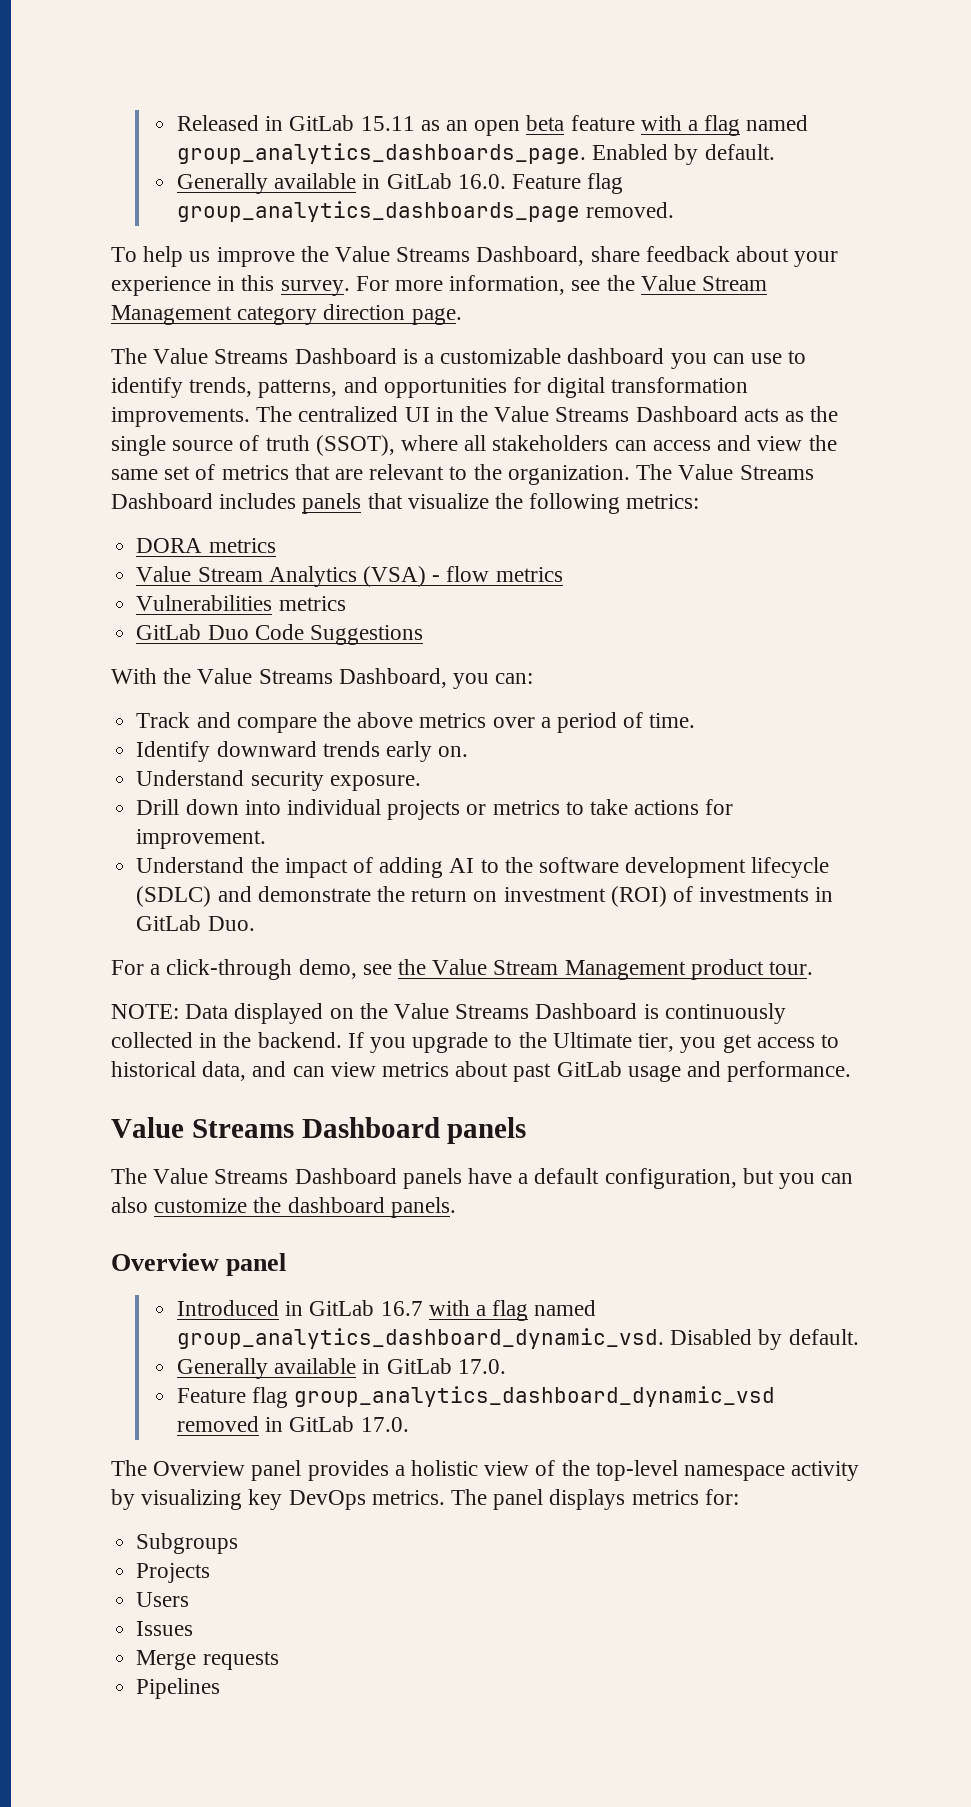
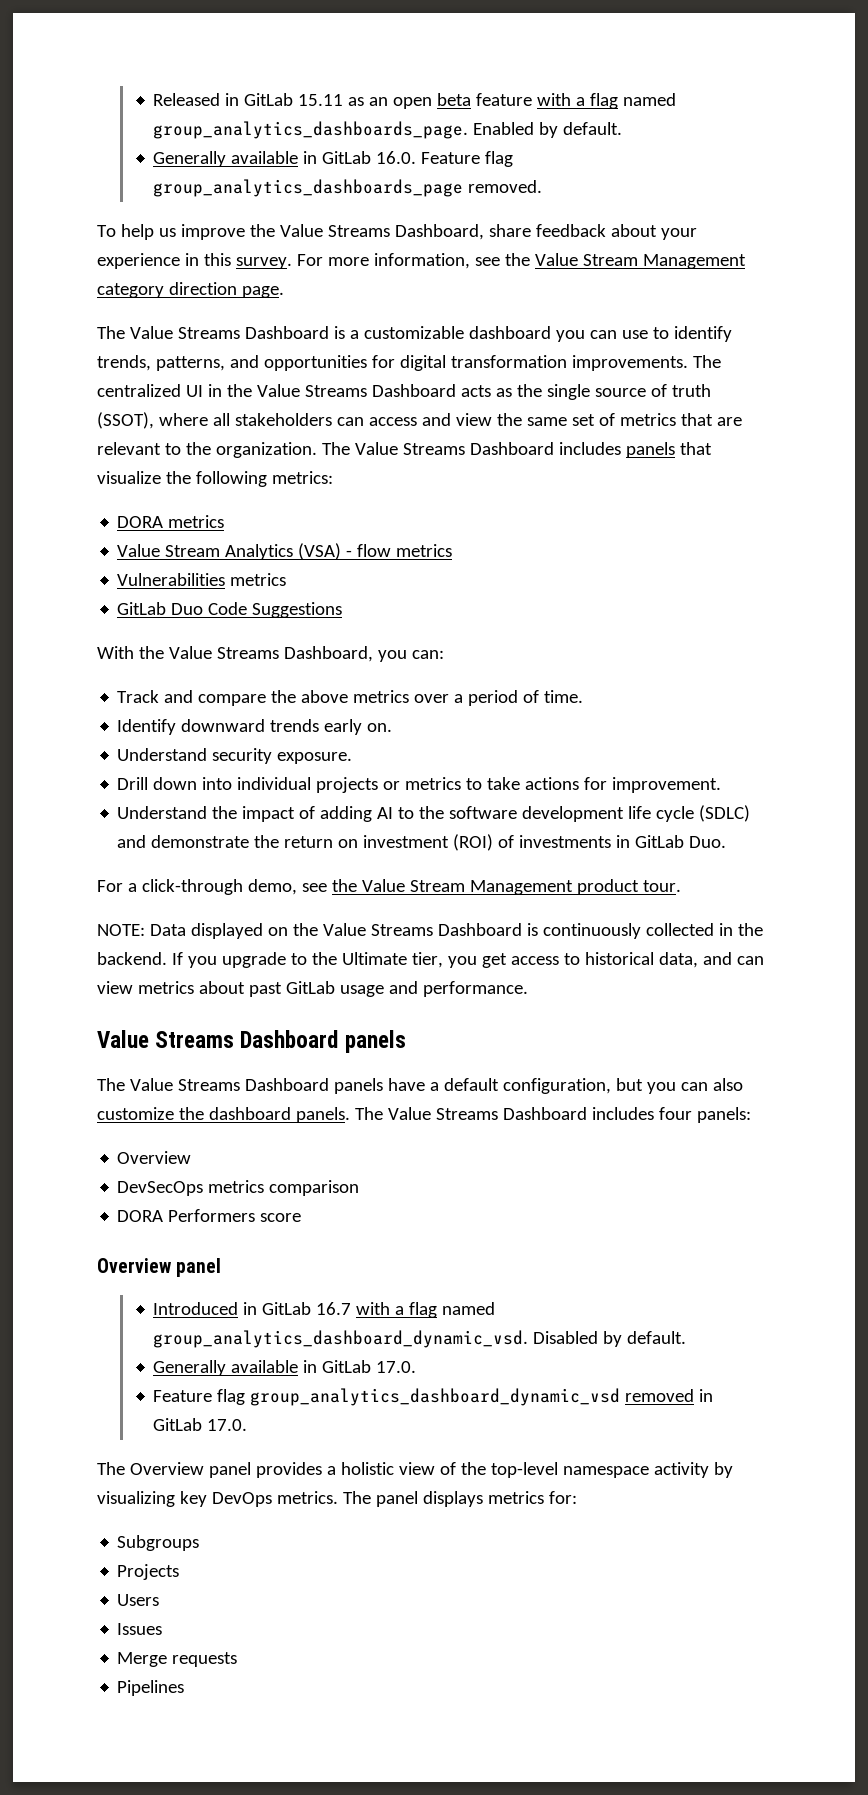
[751,857,830,878] lifecycle -> [628,806,695,822] life cycle
(456, 1207) none -> [354,1107,751,1123] [117,1151,192,1164] [117,1180,360,1196] [117,1209,302,1222] The Value Streams Dashboard includes four panels: // Overview // DevSecOps metrics comparison // DORA Performers score

